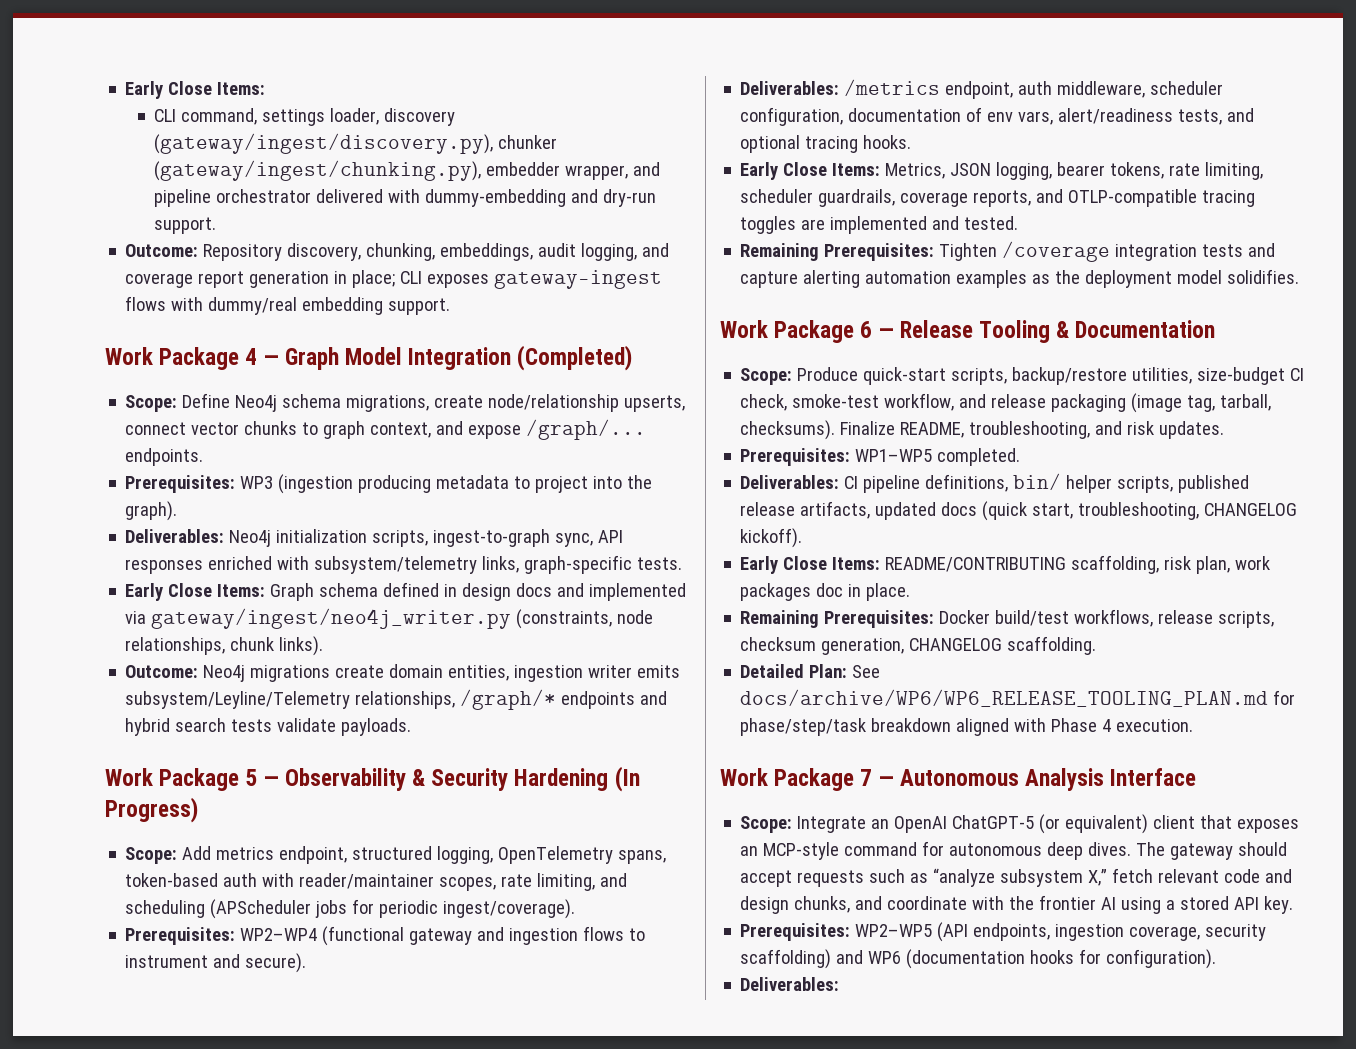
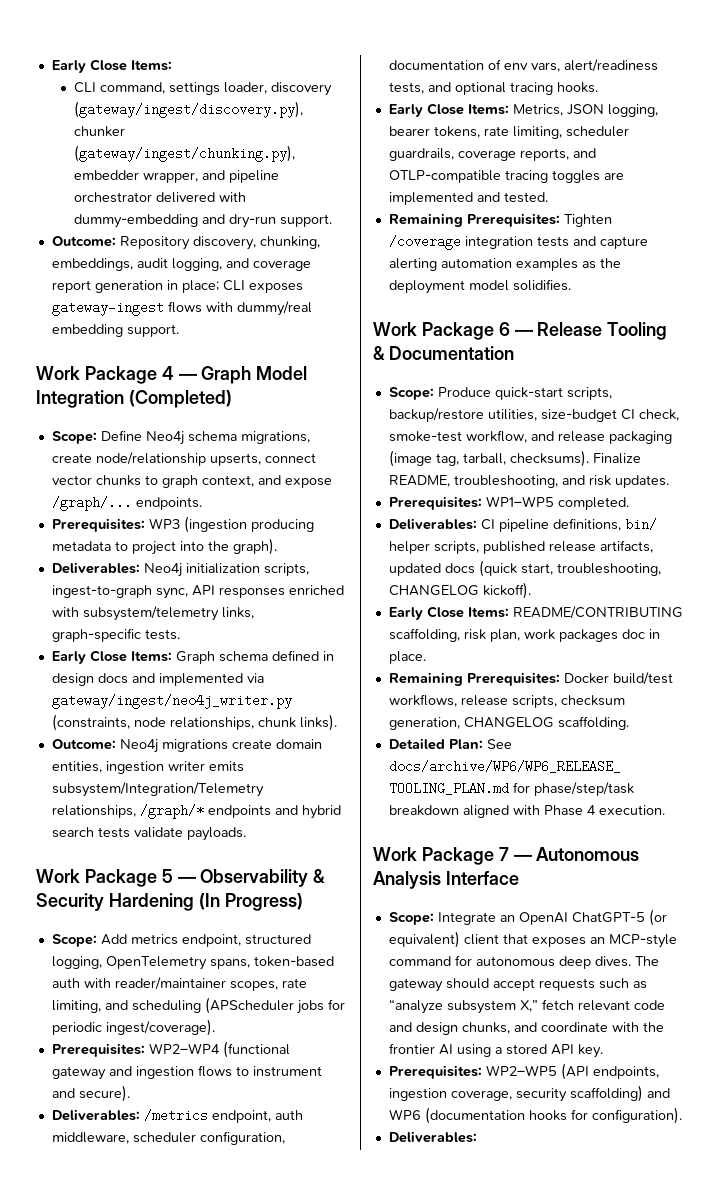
[125,691,351,709] subsystem/Leyline/Telemetry -> [51,782,264,797] subsystem/Integration/Telemetry

